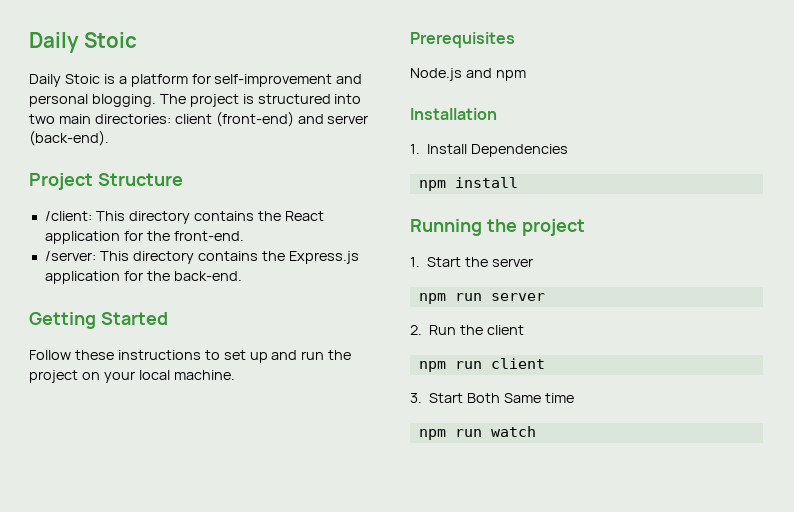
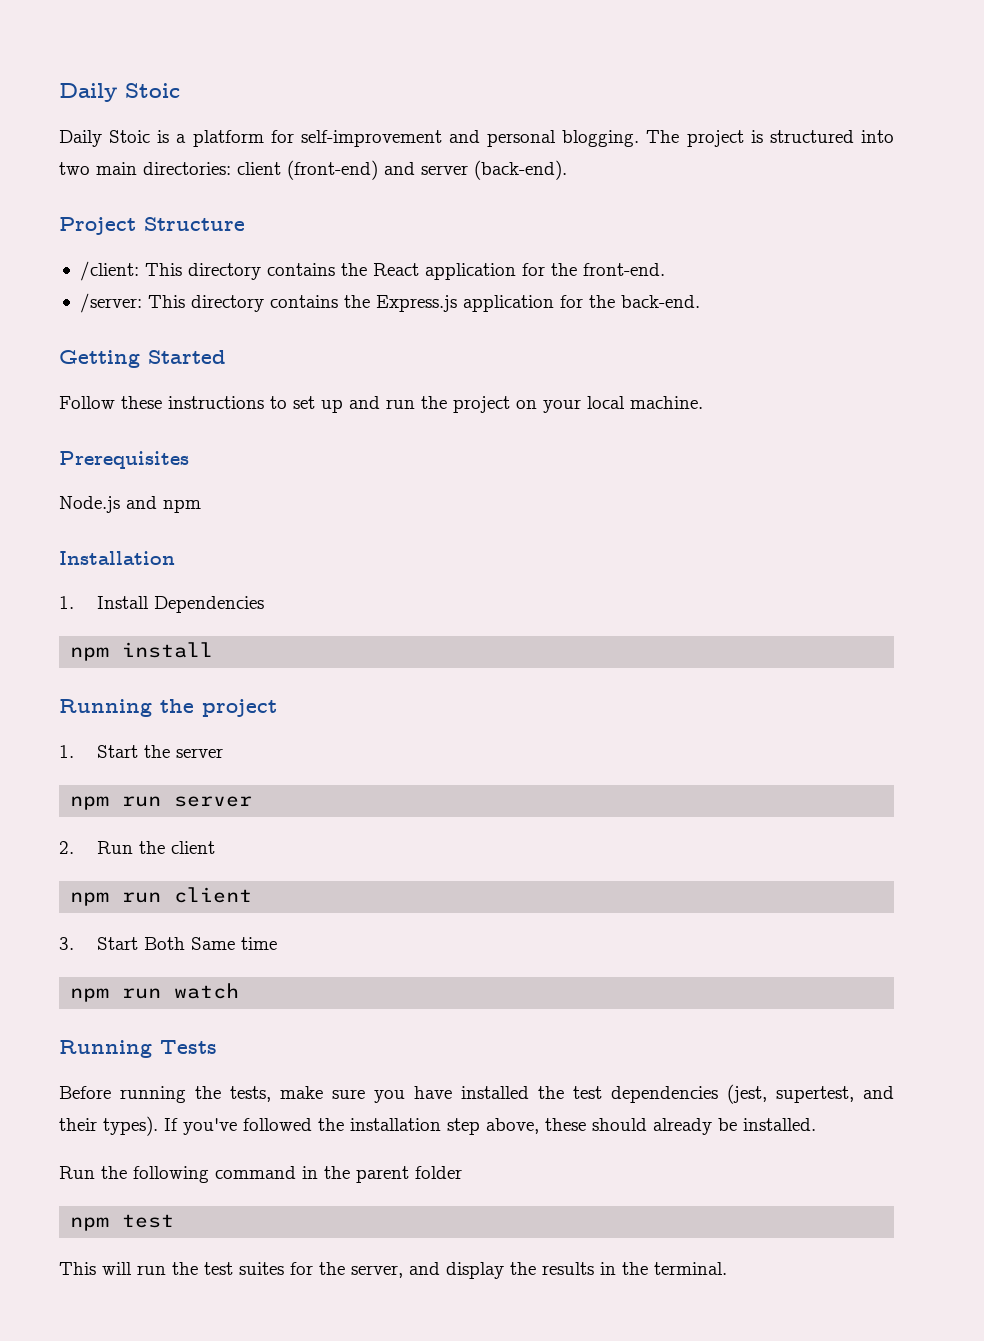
(536, 431) none -> [59,1040,217,1058] [59,1084,894,1104] [59,1116,816,1136] [59,1166,462,1183] [70,1214,175,1231] [59,1262,727,1279] // Running Tests // Before running the tests, make sure you have installed the test dependencies (jest, supertest, and their types). If you've followed the installation step above, these should already be installed. // Run the following command in the parent folder // npm test // This will run the test suites for the server, and display the results in the terminal.

